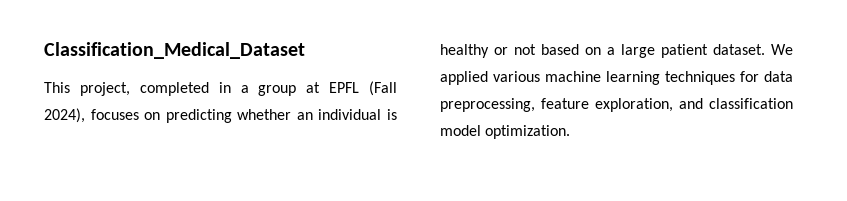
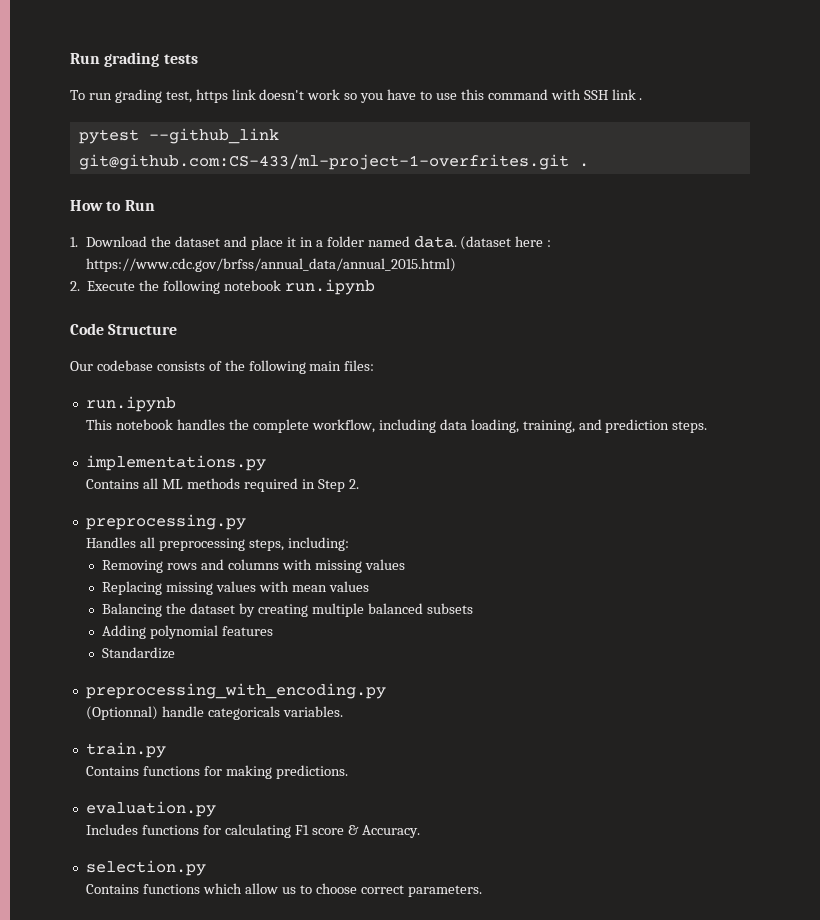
[44,42,305,59] [44,81,397,96] [44,108,397,123] [440,44,793,58] [440,71,793,85] [440,98,793,112] [440,125,571,139] Classification_Medical_Dataset // This project, completed in a group at EPFL (Fall 2024), focuses on predicting whether an individual is healthy or not based on a large patient dataset. We applied various machine learning techniques for data preprocessing, feature exploration, and classification model optimization. -> [70,52,198,67] [70,89,643,103] [78,128,279,144] [78,154,589,170] [70,200,155,211] [70,236,552,250] [86,258,457,272] [70,279,375,295] [70,323,178,335] [70,360,375,374] [85,396,176,412] [86,419,708,433] [85,455,266,471] [86,478,359,492] [85,514,246,530] [86,537,350,551] [102,559,405,573] [102,581,369,595] [102,603,473,617] [102,625,274,639] [102,647,176,659] [85,683,386,699] [86,706,344,720] [85,742,166,758] [86,765,349,779] [85,801,216,817] [86,824,420,838] [85,860,206,876] [86,883,482,897] Run grading tests // To run grading test, https link doesn't work so you have to use this command with SSH link . // pytest --github_link git@github.com:CS-433/ml-project-1-overfrites.git . // How to Run // 1. Download the dataset and place it in a folder named data. (dataset here : https://www.cdc.gov/brfss/annual_data/annual_2015.html) // 2. Execute the following notebook run.ipynb // Code Structure // Our codebase consists of the following main files: // run.ipynb // This notebook handles the complete workflow, including data loading, training, and prediction steps. // implementations.py // Contains all ML methods required in Step 2. // preprocessing.py // Handles all preprocessing steps, including: // Removing rows and columns with missing values // Replacing missing values with mean values // Balancing the dataset by creating multiple balanced subsets // Adding polynomial features // Standardize // preprocessing_with_encoding.py // (Optionnal) handle categoricals variables. // train.py // Contains functions for making predictions. // evaluation.py // Includes functions for calculating F1 score & Accuracy. // selection.py // Contains functions which allow us to choose correct parameters.

